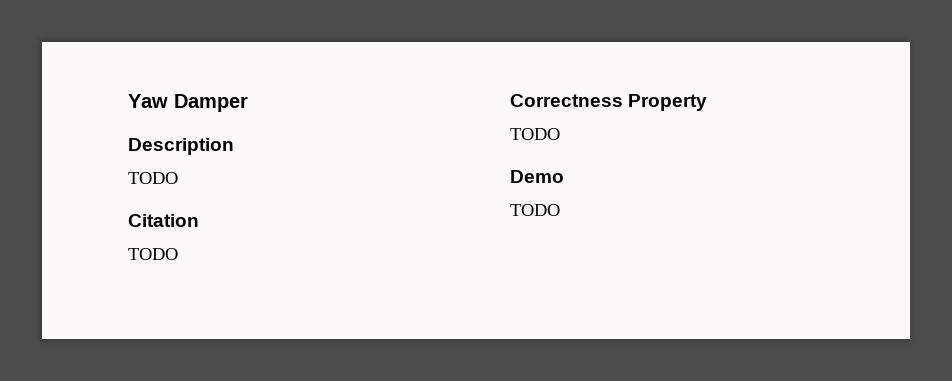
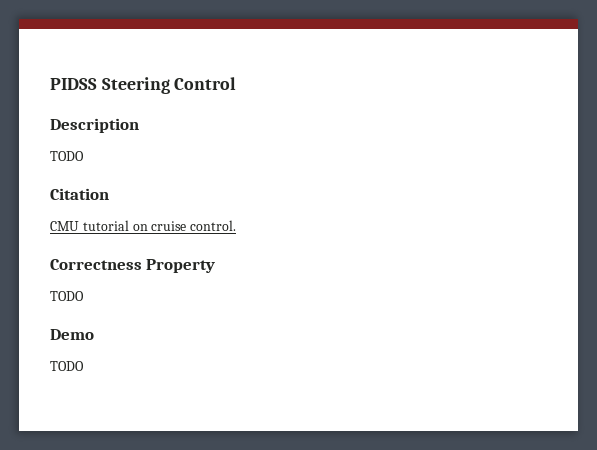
[128,94,248,112] Yaw Damper -> [50,77,237,94] PIDSS Steering Control
[128,248,178,260] TODO -> [50,220,237,231] CMU tutorial on cruise control.

